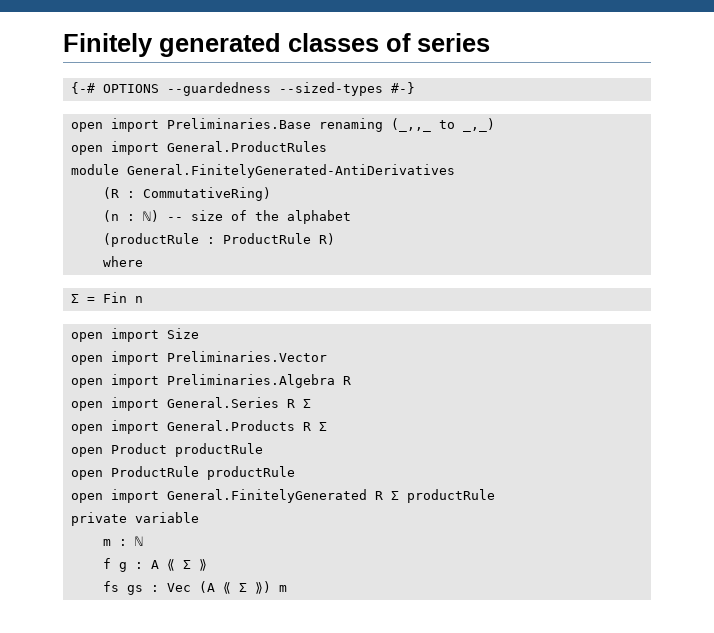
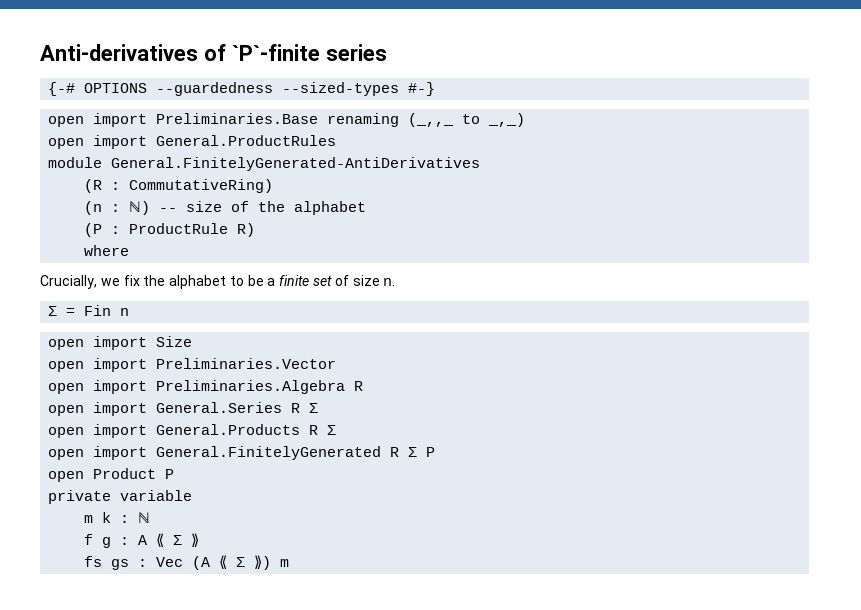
[63,33,411,57] Finitely generated classes of -> [40,44,320,61] Anti-derivatives of `P`-finite
[103,233,200,247] (productRule -> [84,223,103,237] (P
(144, 261) none -> [40,275,396,289] // Crucially, we fix the alphabet to be a finite set of size n.
[71,443,264,457] [71,466,296,480] // open Product productRule // open ProductRule productRule -> (337, 430) none
[407,489,496,503] productRule -> [426,447,436,457] [48,468,175,482] P // open Product P
(112, 542) none -> [102,512,112,523] k

